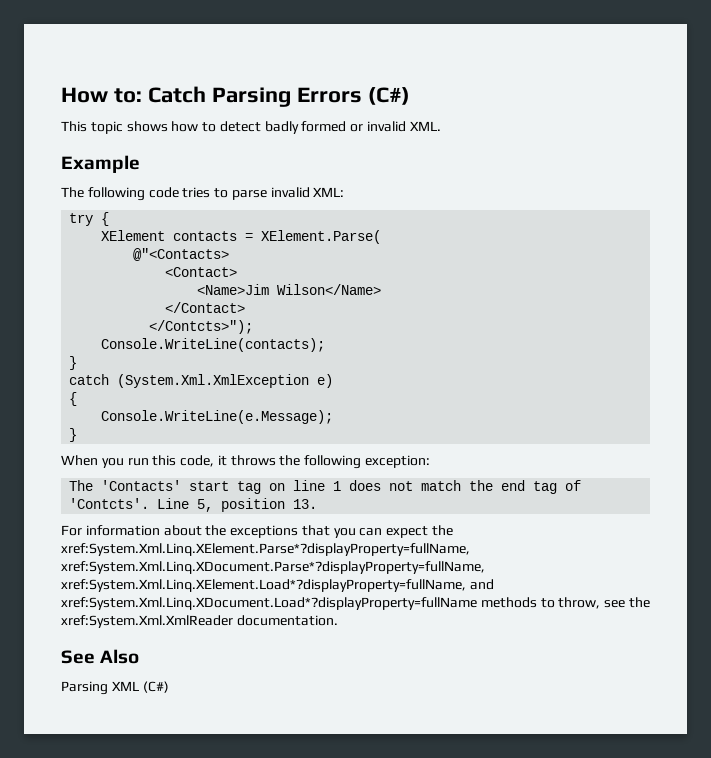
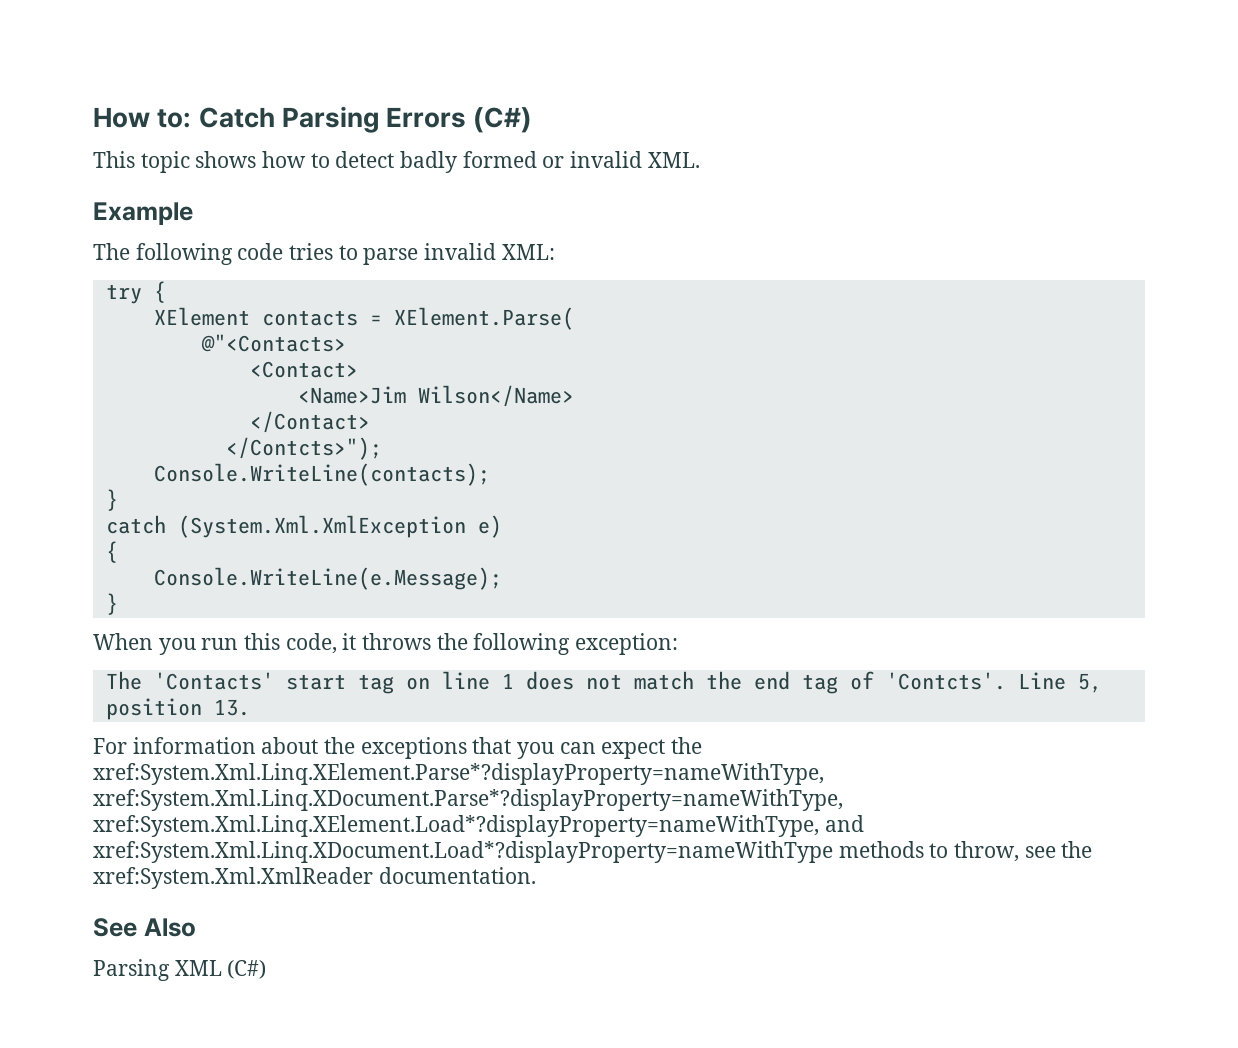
[61,543,470,556] [61,561,485,574] [61,579,494,592] [61,597,477,610] xref:System.Xml.Linq.XElement.Parse*?displayProperty=fullName, xref:System.Xml.Linq.XDocument.Parse*?displayProperty=fullName, xref:System.Xml.Linq.XElement.Load*?displayProperty=fullName, and xref:System.Xml.Linq.XDocument.Load*?displayProperty=fullName -> [93,763,824,785] [93,789,843,811] [93,815,864,837] [93,841,833,863] xref:System.Xml.Linq.XElement.Parse*?displayProperty=nameWithType, xref:System.Xml.Linq.XDocument.Parse*?displayProperty=nameWithType, xref:System.Xml.Linq.XElement.Load*?displayProperty=nameWithType, and xref:System.Xml.Linq.XDocument.Load*?displayProperty=nameWithType

